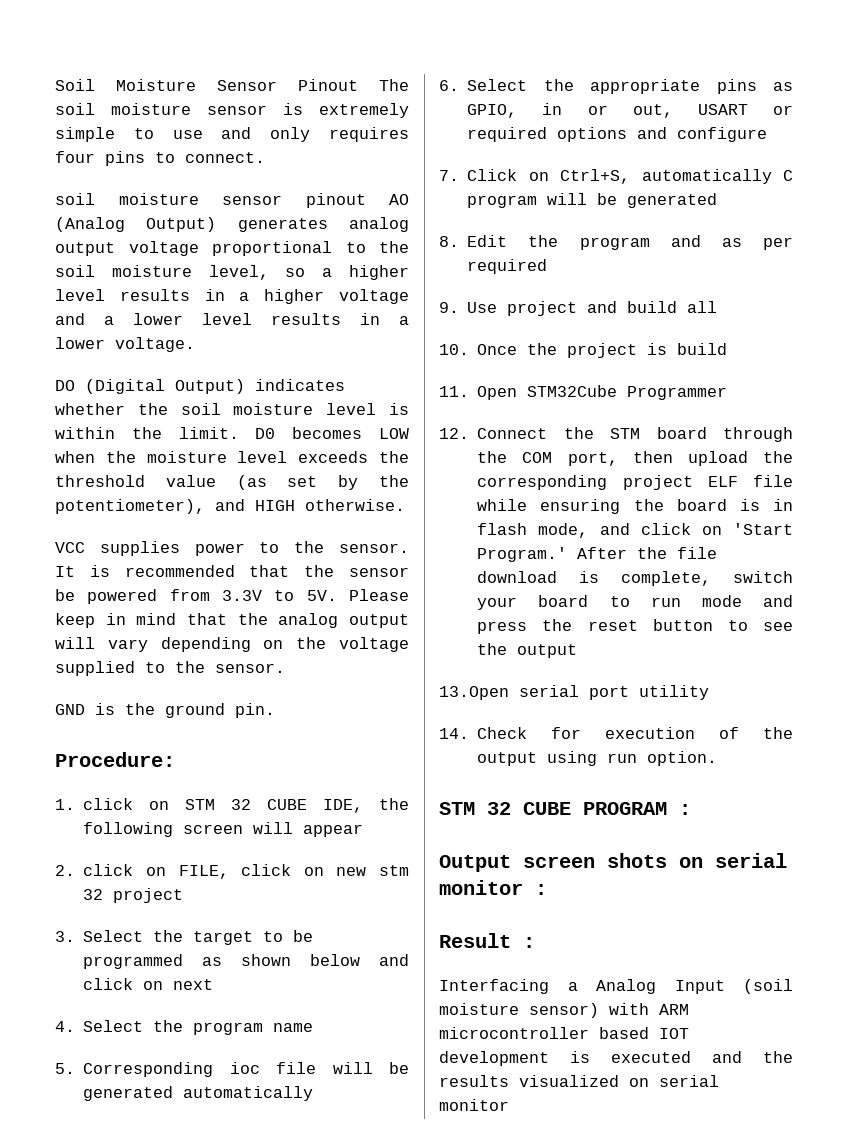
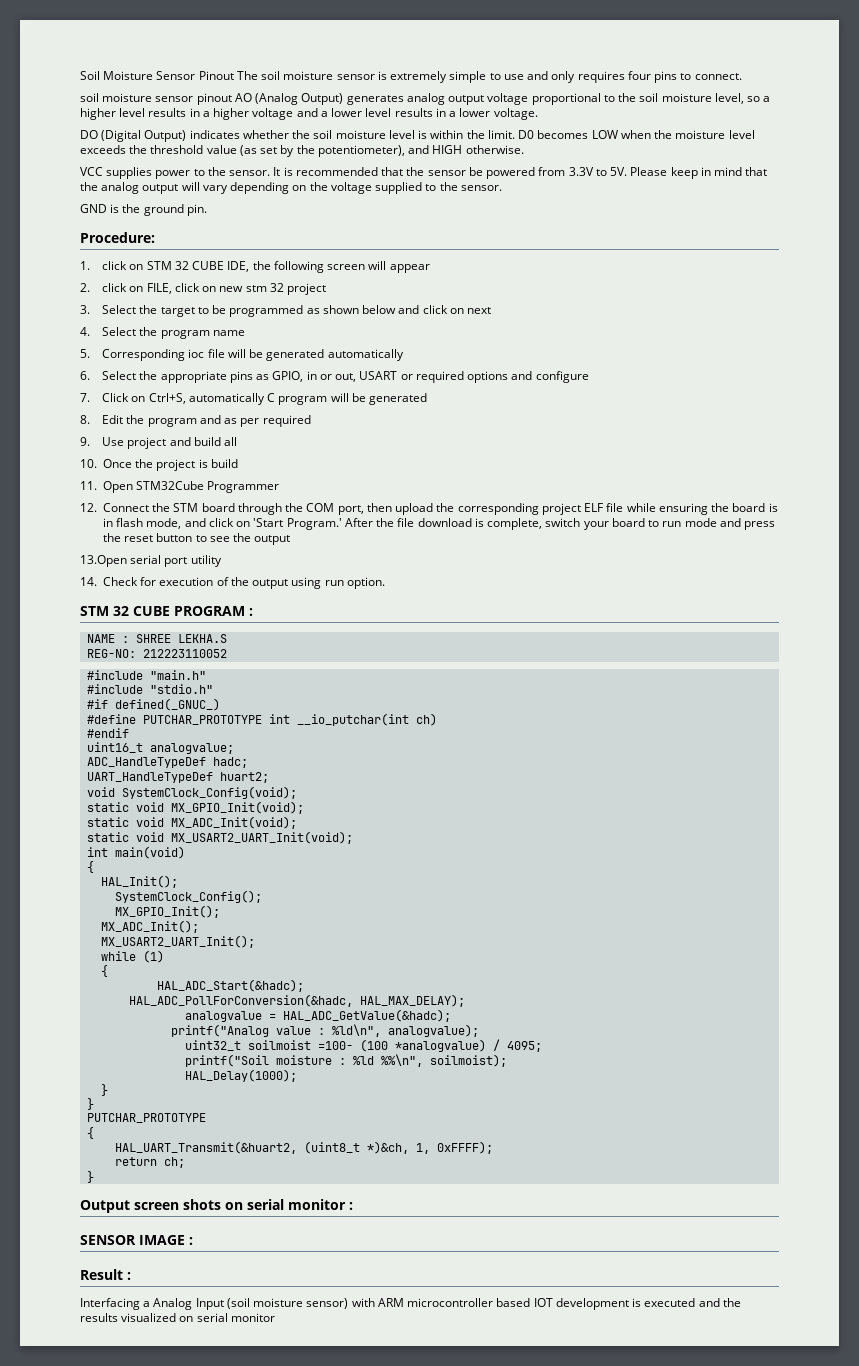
(691, 809) none -> [87,634,228,643] [87,649,228,658] [87,670,207,680] [87,684,214,694] [87,698,221,711] [87,713,438,726] [87,728,130,738] [87,742,235,754] [87,757,249,768] [87,772,270,783] [87,786,298,799] [87,801,305,814] [87,816,298,829] [87,831,354,844] [87,846,186,859] [87,861,95,873] [101,875,179,888] [115,890,263,903] [115,905,221,918] [101,920,200,933] [101,935,256,948] [101,950,165,963] [101,965,109,977] [157,979,305,992] [129,994,466,1007] [185,1009,452,1022] [171,1024,480,1037] [185,1039,543,1052] [185,1054,508,1067] [185,1069,298,1082] [101,1084,109,1096] [87,1098,95,1110] [87,1113,207,1123] [87,1127,95,1139] [115,1141,494,1154] [115,1157,186,1168] [87,1171,95,1183] // NAME : SHREE LEKHA.S // REG-NO: 212223110052 // #include "main.h" // #include "stdio.h" // #if defined(_GNUC_) // #define PUTCHAR_PROTOTYPE int __io_putchar(int ch) // #endif // uint16_t analogvalue; // ADC_HandleTypeDef hadc; // UART_HandleTypeDef huart2; // void SystemClock_Config(void); // static void MX_GPIO_Init(void); // static void MX_ADC_Init(void); // static void MX_USART2_UART_Init(void); // int main(void) // { // HAL_Init(); // SystemClock_Config(); // MX_GPIO_Init(); // MX_ADC_Init(); // MX_USART2_UART_Init(); // while (1) // { // HAL_ADC_Start(&hadc); // HAL_ADC_PollForConversion(&hadc, HAL_MAX_DELAY); // analogvalue = HAL_ADC_GetValue(&hadc); // printf("Analog value : %ld\n", analogvalue); // uint32_t soilmoist =100- (100 *analogvalue) / 4095; // printf("Soil moisture : %ld %%\n", soilmoist); // HAL_Delay(1000); // } // } // PUTCHAR_PROTOTYPE // { // HAL_UART_Transmit(&huart2, (uint8_t *)&ch, 1, 0xFFFF); // return ch; // }
(547, 889) none -> [80,1235,193,1245] // SENSOR IMAGE :

